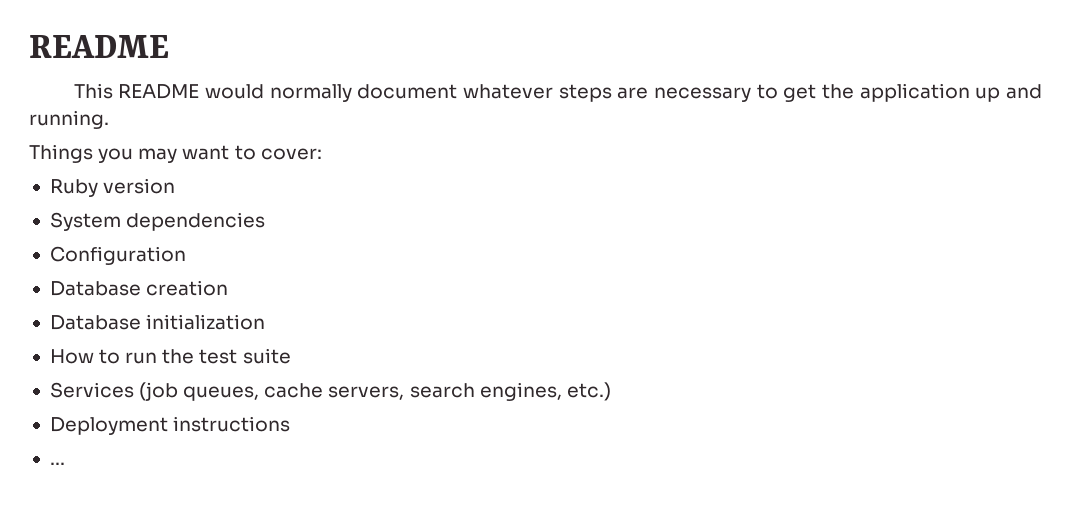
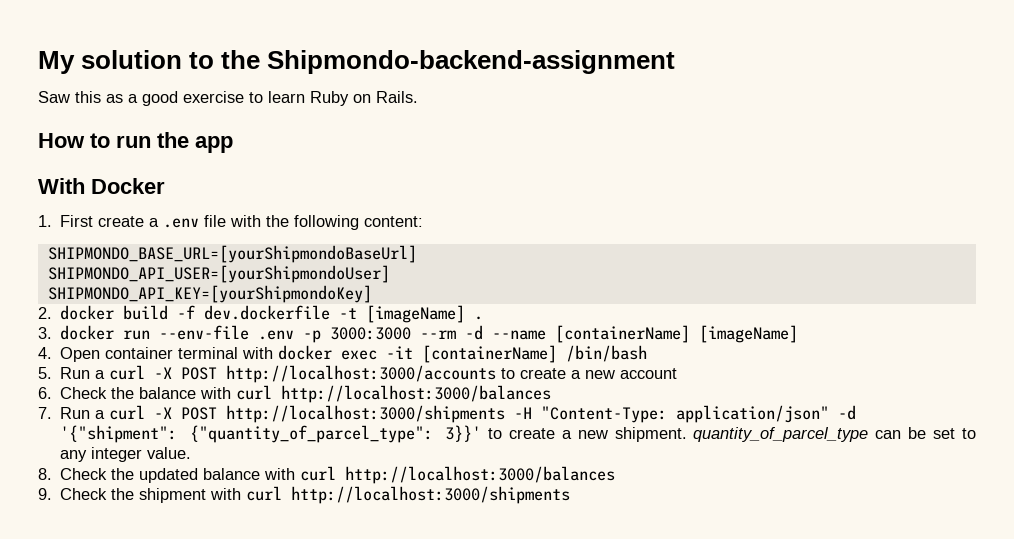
[29,35,169,58] [73,83,1042,102] [29,110,109,129] [29,144,322,163] [49,178,176,197] [49,212,266,231] [49,246,186,265] [49,280,229,296] [49,314,266,330] [49,348,291,364] [49,382,611,401] [49,416,291,435] [49,462,65,465] README // This README would normally document whatever steps are necessary to get the application up and running. // Things you may want to cover: // Ruby version // System dependencies // Configuration // Database creation // Database initialization // How to run the test suite // Services (job queues, cache servers, search engines, etc.) // Deployment instructions // ... -> [38,50,676,74] [38,91,418,106] [38,132,233,153] [38,178,165,194] [38,215,424,230] [47,245,417,263] [47,265,390,283] [47,285,372,303] [38,305,484,323] [38,325,799,343] [38,345,648,363] [38,365,678,383] [38,385,552,403] [38,405,857,423] [60,425,977,443] [60,447,192,462] [38,466,616,484] [38,486,571,504] My solution to the Shipmondo-backend-assignment // Saw this as a good exercise to learn Ruby on Rails. // How to run the app // With Docker // 1. First create a .env file with the following content: // SHIPMONDO_BASE_URL=[yourShipmondoBaseUrl] // SHIPMONDO_API_USER=[yourShipmondoUser] // SHIPMONDO_API_KEY=[yourShipmondoKey] // 2. docker build -f dev.dockerfile -t [imageName] . // 3. docker run --env-file .env -p 3000:3000 --rm -d --name [containerName] [imageName] // 4. Open container terminal with docker exec -it [containerName] /bin/bash // 5. Run a curl -X POST http://localhost:3000/accounts to create a new account // 6. Check the balance with curl http://localhost:3000/balances // 7. Run a curl -X POST http://localhost:3000/shipments -H "Content-Type: application/json" -d '{"shipment": {"quantity_of_parcel_type": 3}}' to create a new shipment. quantity_of_parcel_type can be set to any integer value. // 8. Check the updated balance with curl http://localhost:3000/balances // 9. Check the shipment with curl http://localhost:3000/shipments

